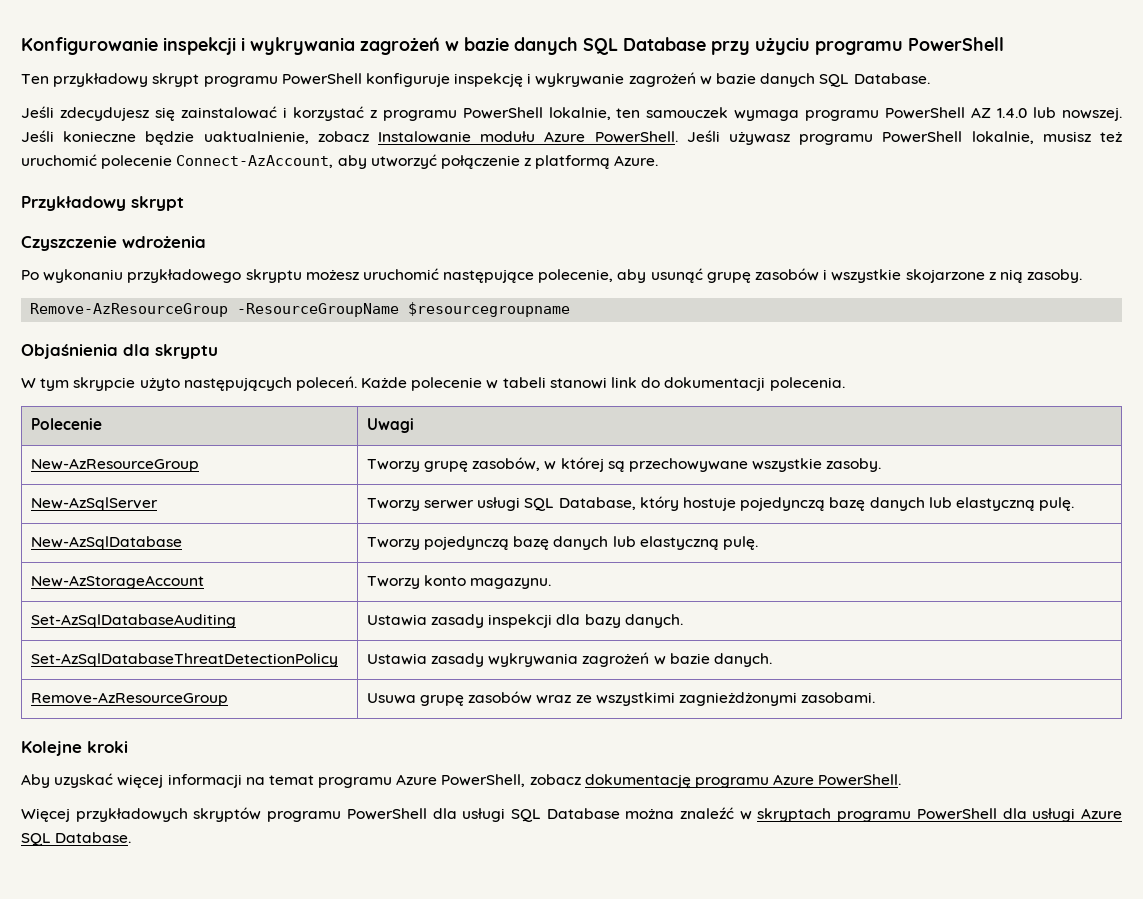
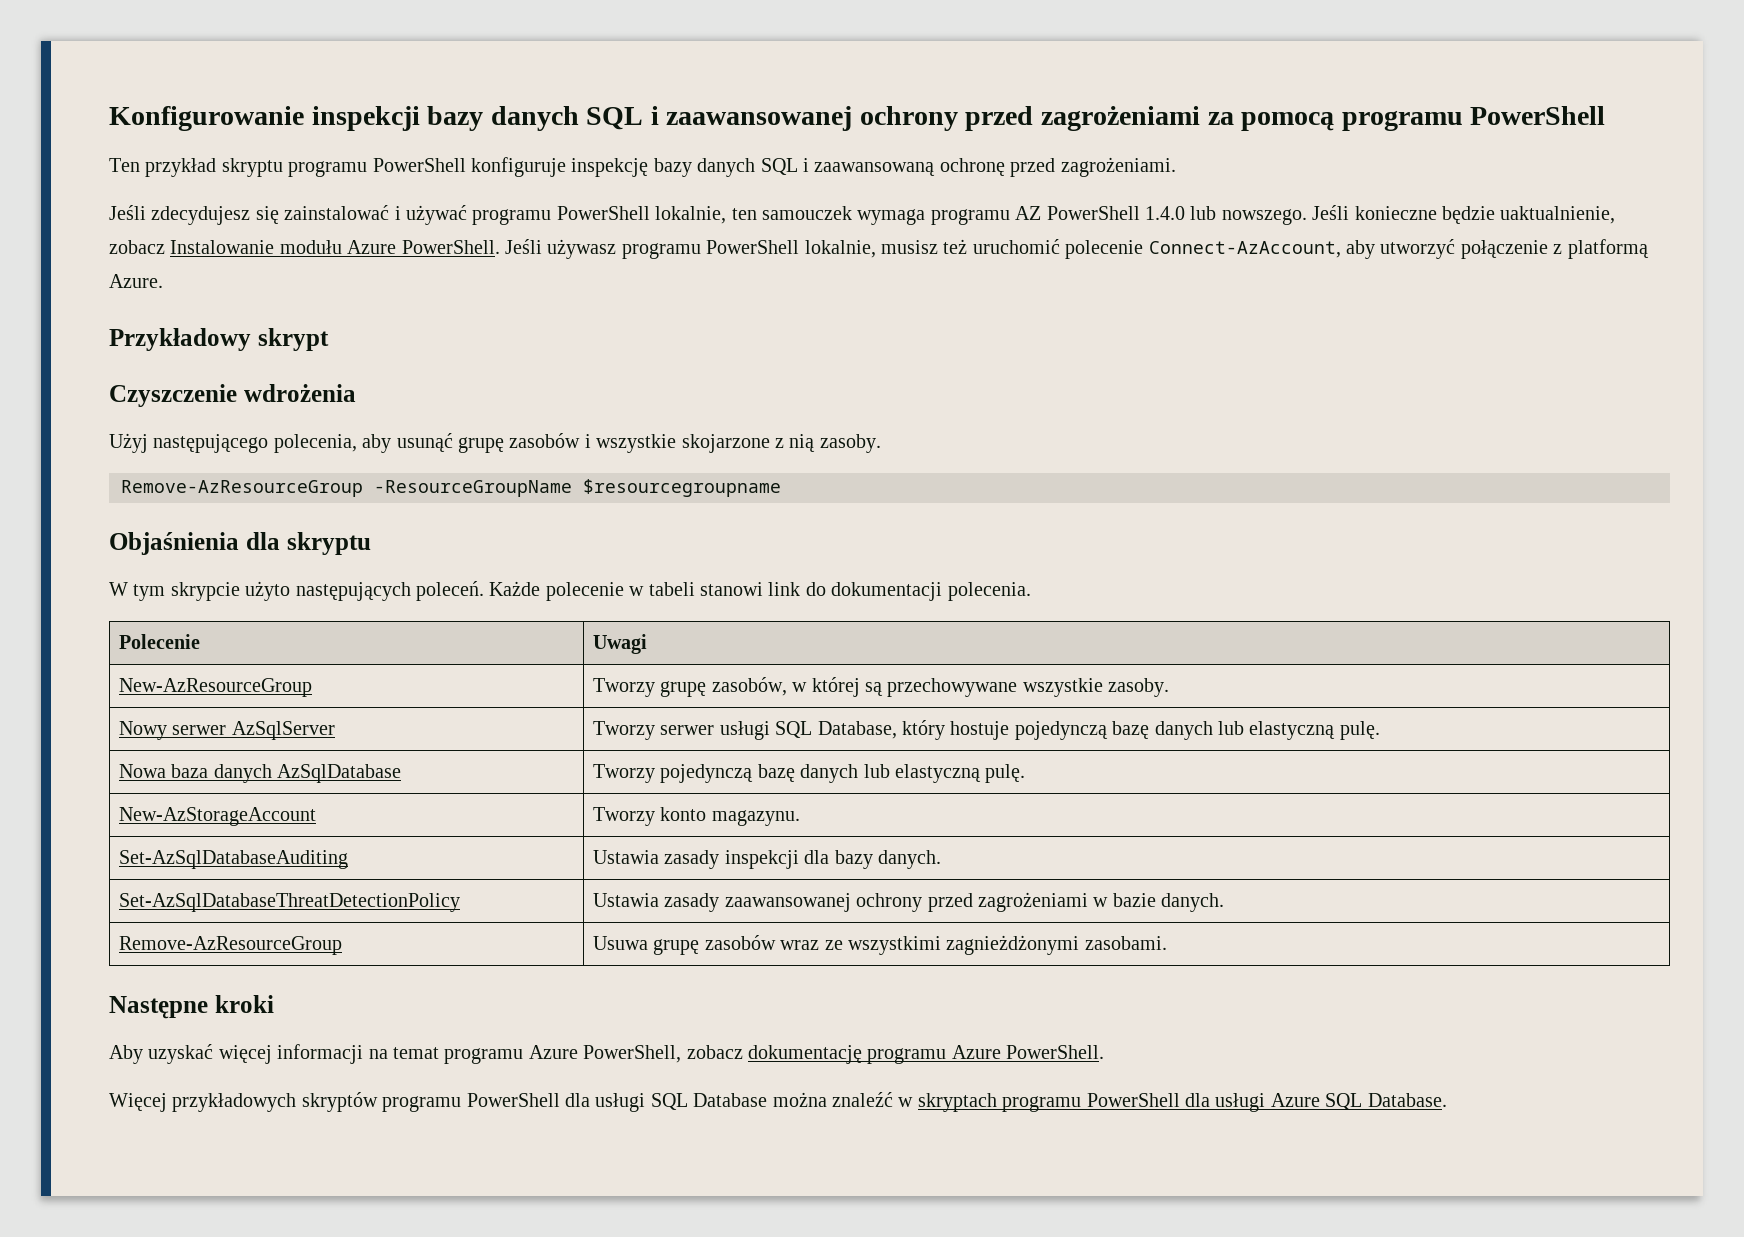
[241,37,810,55] i wykrywania zagrożeń w bazie danych SQL Database przy użyciu -> [427,106,1335,131] bazy danych SQL i zaawansowanej ochrony przed zagrożeniami za pomocą
[53,73,200,87] przykładowy skrypt -> [145,158,283,177] przykład skryptu
[527,72,930,87] i wykrywanie zagrożeń w bazie danych SQL Database. -> [653,157,1176,177] bazy danych SQL i zaawansowaną ochronę przed zagrożeniami.
[292,106,377,121] korzystać z -> [406,205,467,225] używać
[885,107,992,119] PowerShell AZ -> [1015,206,1140,220] AZ PowerShell
[1062,107,1122,121] nowszej. -> [1221,209,1307,225] nowszego.
[21,268,614,283] Po wykonaniu przykładowego skryptu możesz uruchomić następujące polecenie, -> [109,433,357,453] Użyj następującego polecenia,
[30,497,158,511] New-AzSqlServer -> [118,721,335,740] Nowy serwer AzSqlServer
[30,536,182,550] New-AzSqlDatabase -> [118,764,402,783] Nowa baza danych AzSqlDatabase
[488,652,650,667] wykrywania zagrożeń -> [724,892,1088,912] zaawansowanej ochrony przed zagrożeniami
[21,741,82,756] Kolejne -> [109,996,208,1019] Następne

